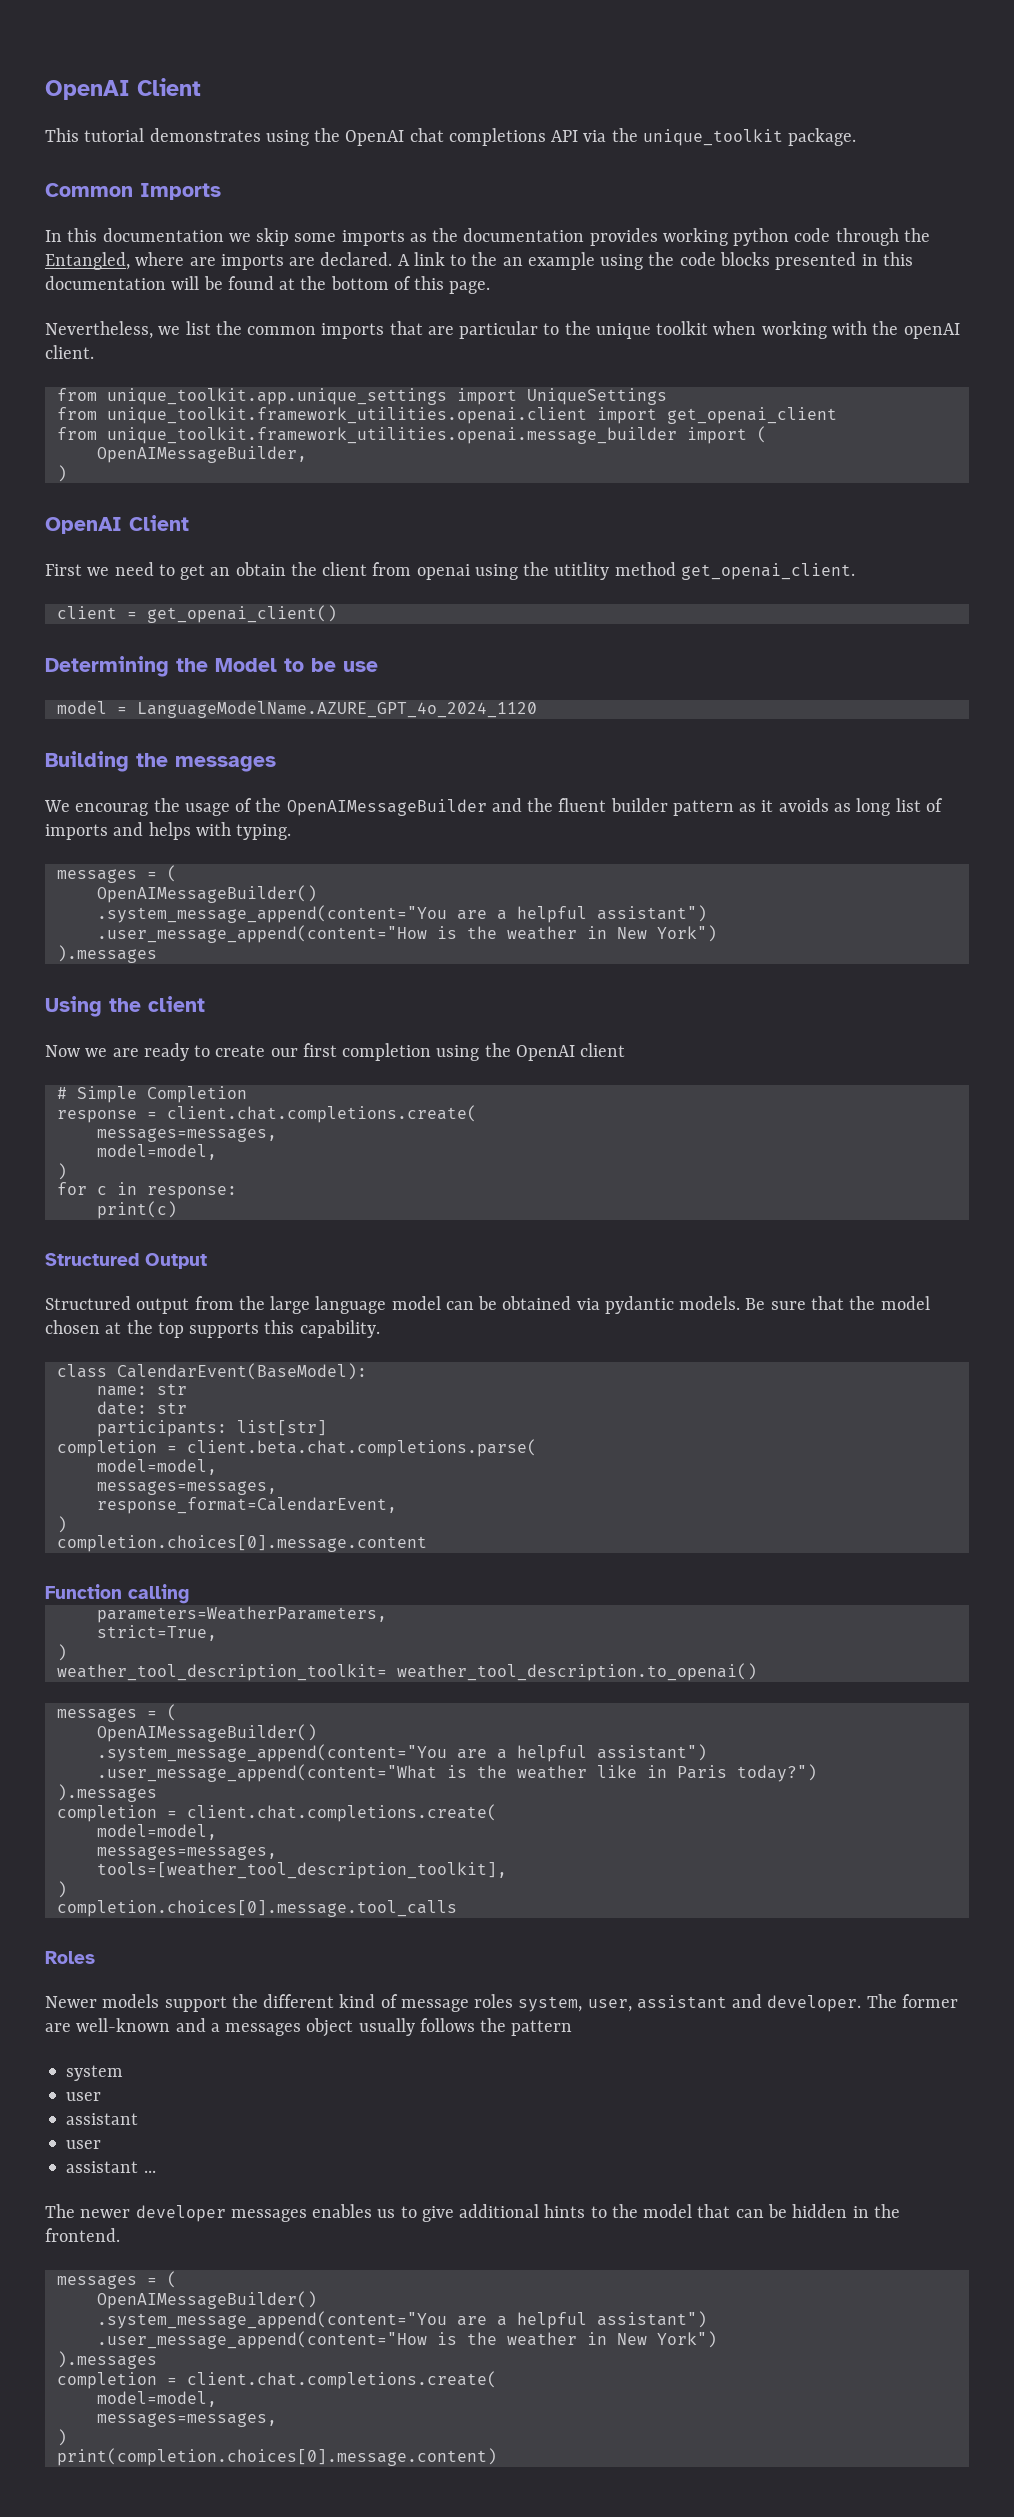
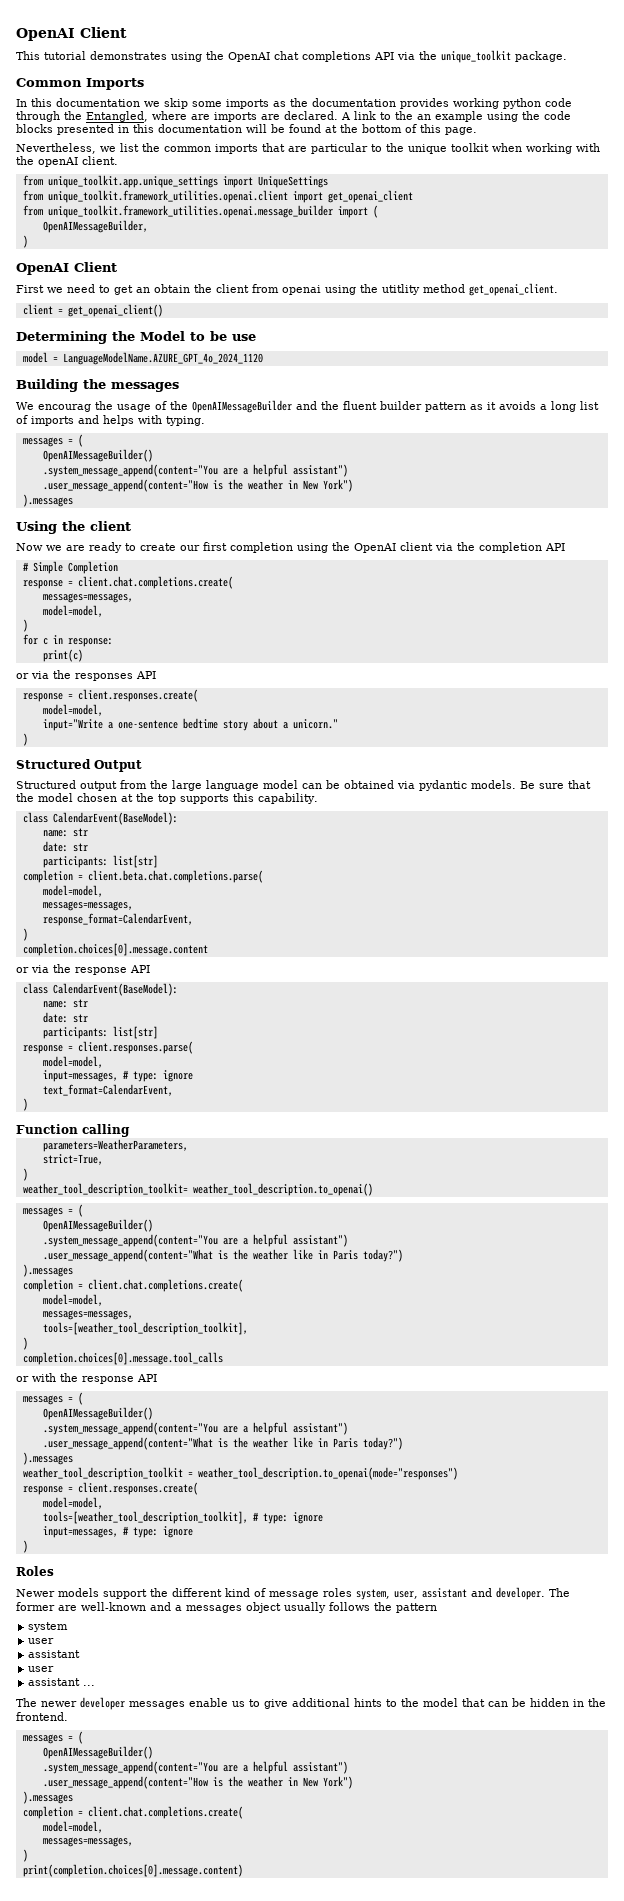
[833,803,851,812] as -> [540,404,547,410] a
(626, 1050) none -> [435,542,565,553] via the completion API
(177, 1210) none -> [16,670,156,681] [22,689,198,702] [42,704,103,716] [42,718,338,731] [22,733,28,746] // or via the responses API // response = client.responses.create( // model=model, // input="Write a one-sentence bedtime story about a unicorn." // )
(427, 1543) none -> [16,964,150,975] [22,983,178,996] [42,999,88,1008] [42,1012,88,1023] [42,1026,158,1039] [22,1041,193,1054] [42,1056,103,1068] [42,1070,193,1082] [42,1084,173,1096] [22,1098,28,1111] // or via the response API // class CalendarEvent(BaseModel): // name: str // date: str // participants: list[str] // response = client.responses.parse( // model=model, // input=messages, # type: ignore // text_format=CalendarEvent, // )
(457, 1908) none -> [16,1373,157,1384] [22,1392,83,1405] [42,1407,153,1420] [42,1422,348,1435] [42,1437,403,1450] [22,1452,73,1465] [22,1467,458,1480] [22,1482,198,1495] [42,1497,103,1509] [42,1511,323,1524] [42,1526,193,1538] [22,1540,28,1553] // or with the response API // messages = ( // OpenAIMessageBuilder() // .system_message_append(content="You are a helpful assistant") // .user_message_append(content="What is the weather like in Paris today?") // ).messages // weather_tool_description_toolkit = weather_tool_description.to_openai(mode="responses") // response = client.responses.create( // model=model, // tools=[weather_tool_description_toolkit], # type: ignore // input=messages, # type: ignore // )
[312,2204,373,2218] enables -> [189,1698,228,1707] enable

